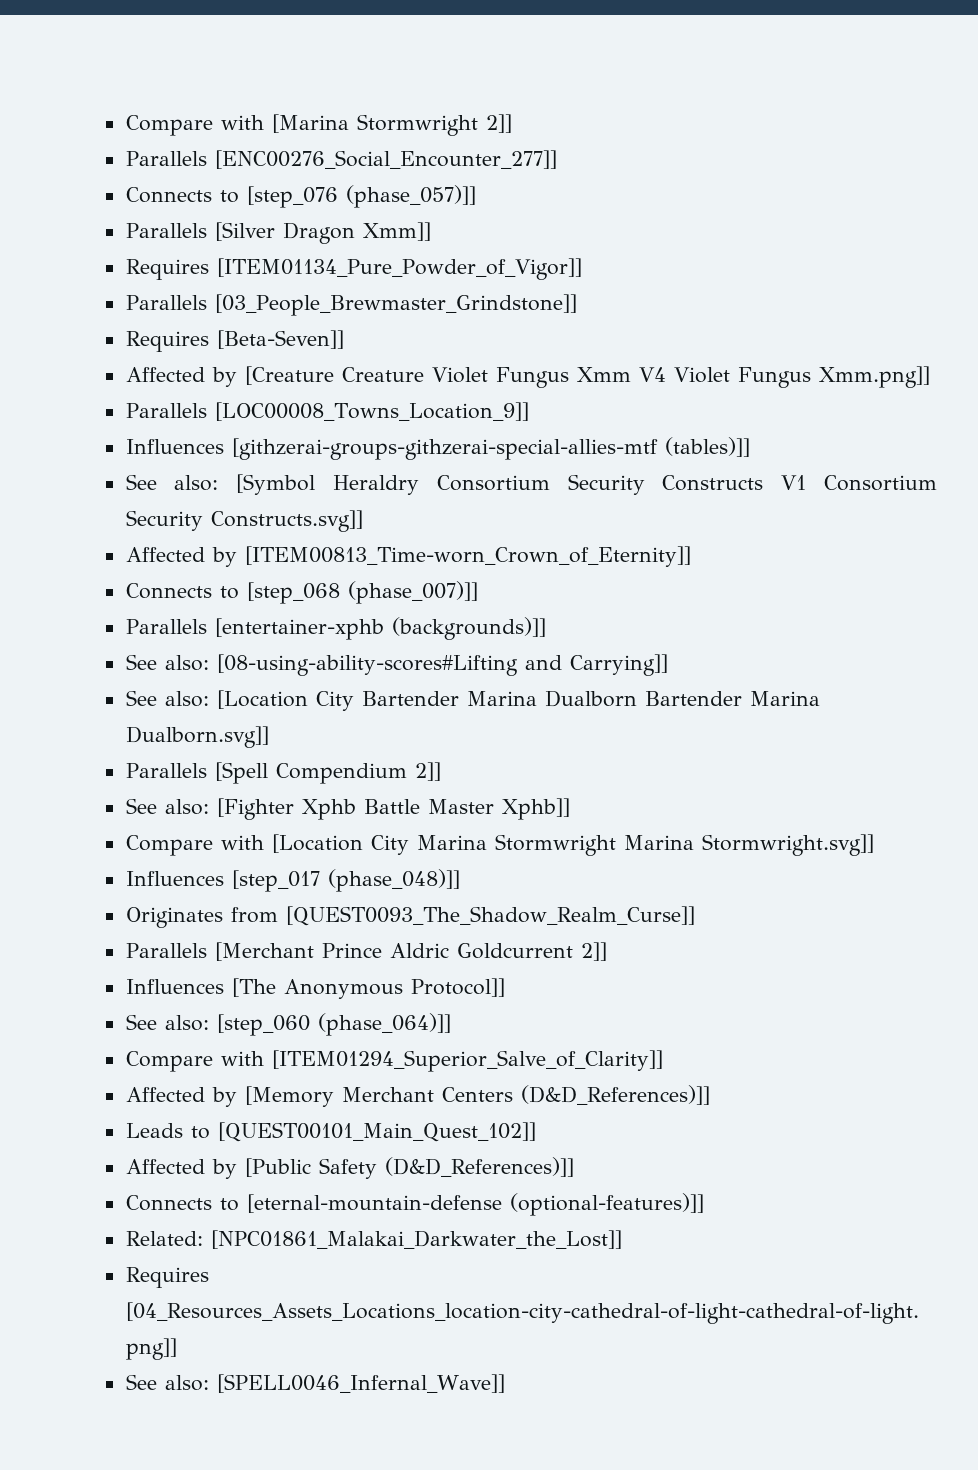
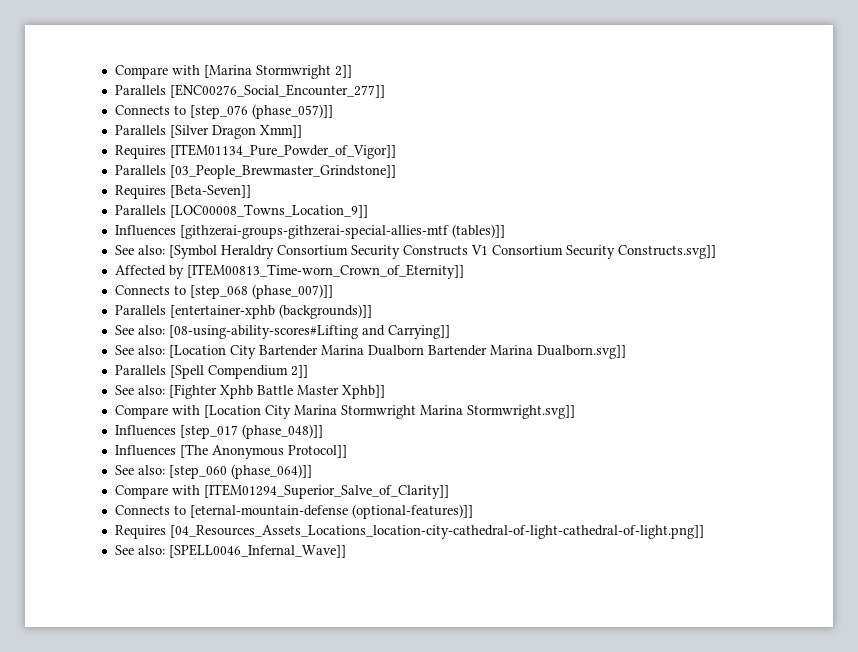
[125,366,930,388] // Affected by [Creature Creature Violet Fungus Xmm V4 Violet Fungus Xmm.png]] -> (251, 191) none
[125,906,695,928] [125,942,607,961] // Originates from [QUEST0093_The_Shadow_Realm_Curse]] // Parallels [Merchant Prince Aldric Goldcurrent 2]] -> (323, 431) none
[125,1085,710,1107] [125,1122,536,1142] [125,1157,574,1179] // Affected by [Memory Merchant Centers (D&D_References)]] // Leads to [QUEST00101_Main_Quest_102]] // Affected by [Public Safety (D&D_References)]] -> (449, 491) none
[125,1230,622,1249] // Related: [NPC01861_Malakai_Darkwater_the_Lost]] -> (473, 511) none

